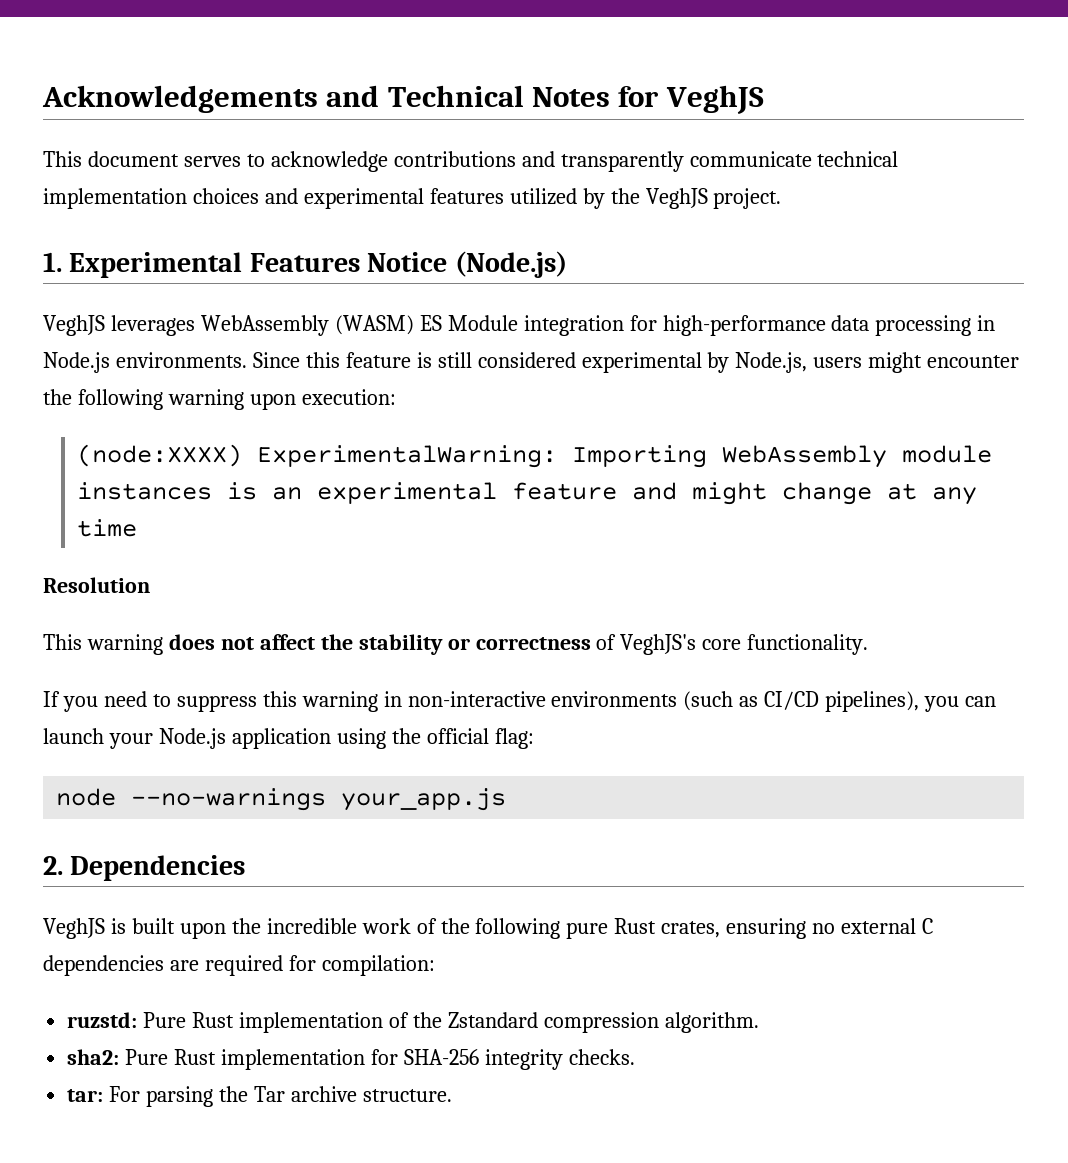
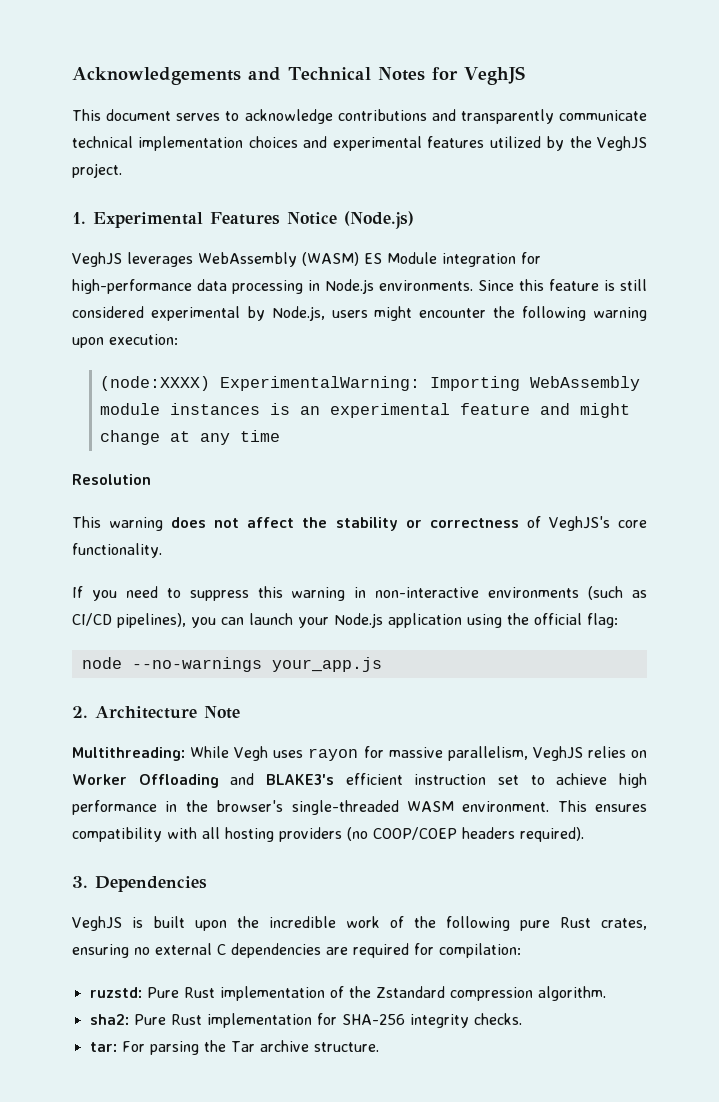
(63, 865) none -> [95,706,240,719] [72,746,648,761] [72,773,648,788] [72,800,647,815] [72,827,584,842] [72,876,88,888] Architecture Note // Multithreading: While Vegh uses rayon for massive parallelism, VeghJS relies on Worker Offloading and BLAKE3's efficient instruction set to achieve high performance in the browser's single-threaded WASM environment. This ensures compatibility with all hosting providers (no COOP/COEP headers required). // 3.

